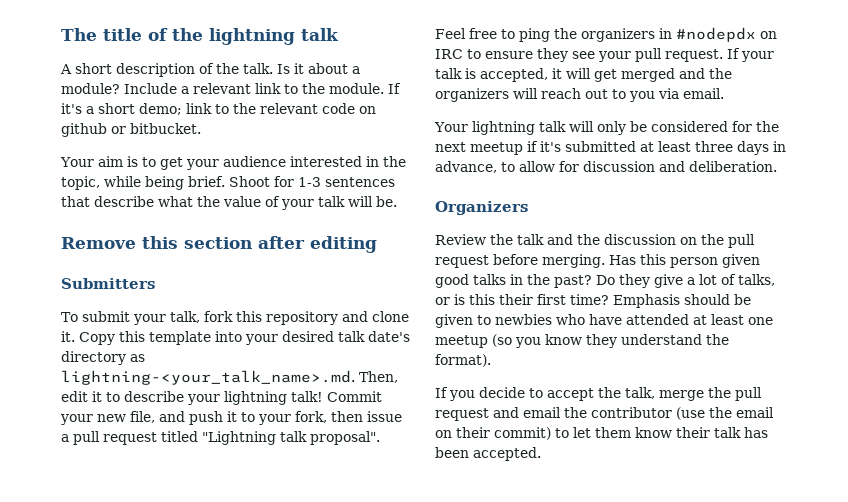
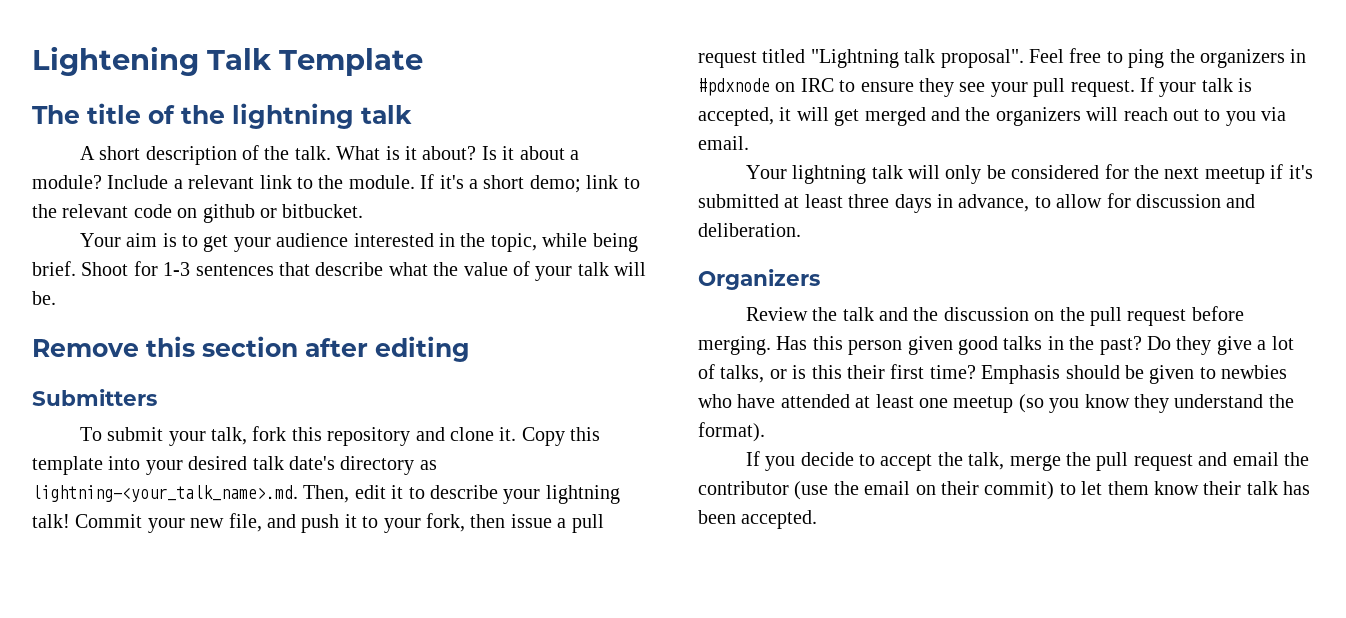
(61, 34) none -> [32,46,423,76] Lightening Talk Template //
(273, 68) none -> [336,146,477,160] What is it about?
[676,27,756,42] #nodepdx -> [698,78,770,96] #pdxnode

